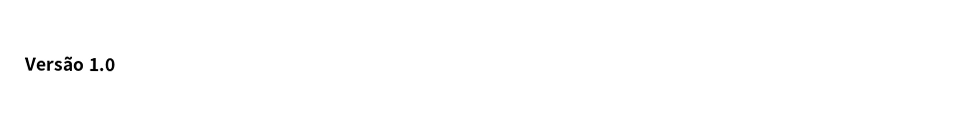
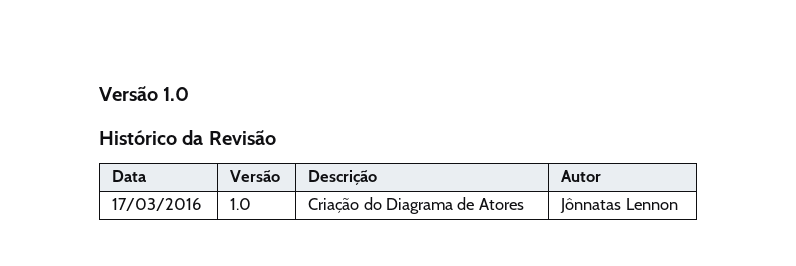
(115, 65) none -> [99,130,276,145] [112,170,148,182] [230,170,281,182] [308,170,378,185] [561,170,602,182] [112,198,202,211] [230,198,252,210] [308,197,524,214] [560,198,678,213] // Histórico da Revisão // Data | Versão | Descrição | Autor // 17/03/2016 | 1.0 | Criação do Diagrama de Atores | Jônnatas Lennon

